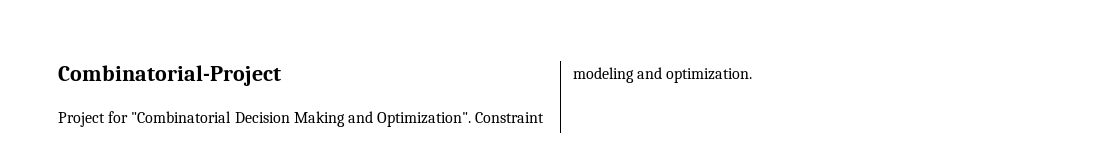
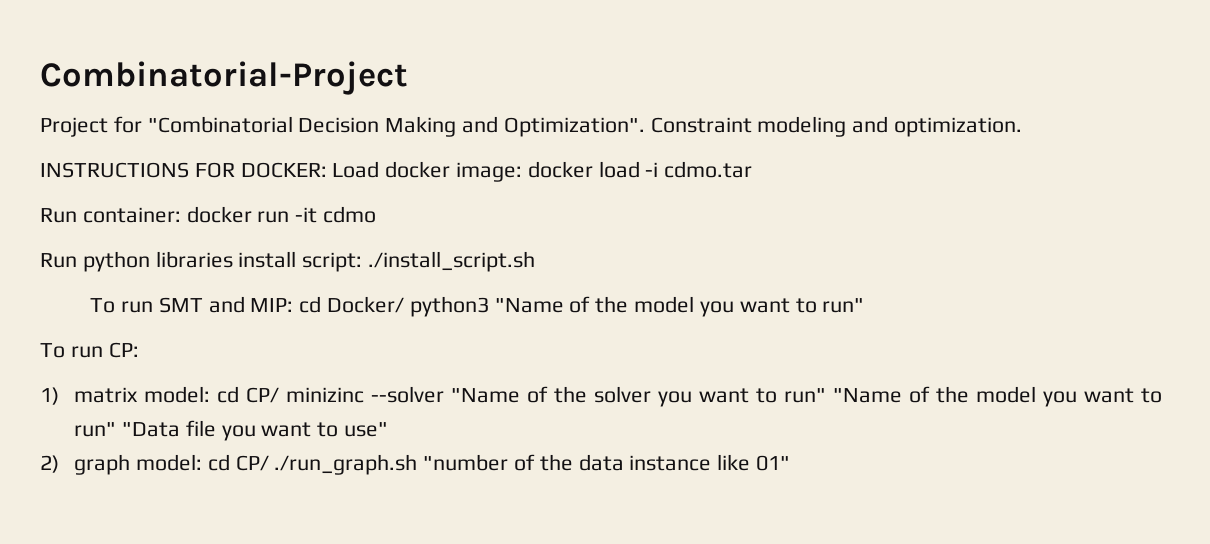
(753, 75) none -> [40,161,753,182] [40,206,377,223] [40,251,536,272] [90,296,865,317] [40,342,139,358] [40,386,1162,407] [74,420,388,441] [40,454,791,475] // INSTRUCTIONS FOR DOCKER: Load docker image: docker load -i cdmo.tar // Run container: docker run -it cdmo // Run python libraries install script: ./install_script.sh // To run SMT and MIP: cd Docker/ python3 "Name of the model you want to run" // To run CP: // 1) matrix model: cd CP/ minizinc --solver "Name of the solver you want to run" "Name of the model you want to run" "Data file you want to use" // 2) graph model: cd CP/ ./run_graph.sh "number of the data instance like 01"

